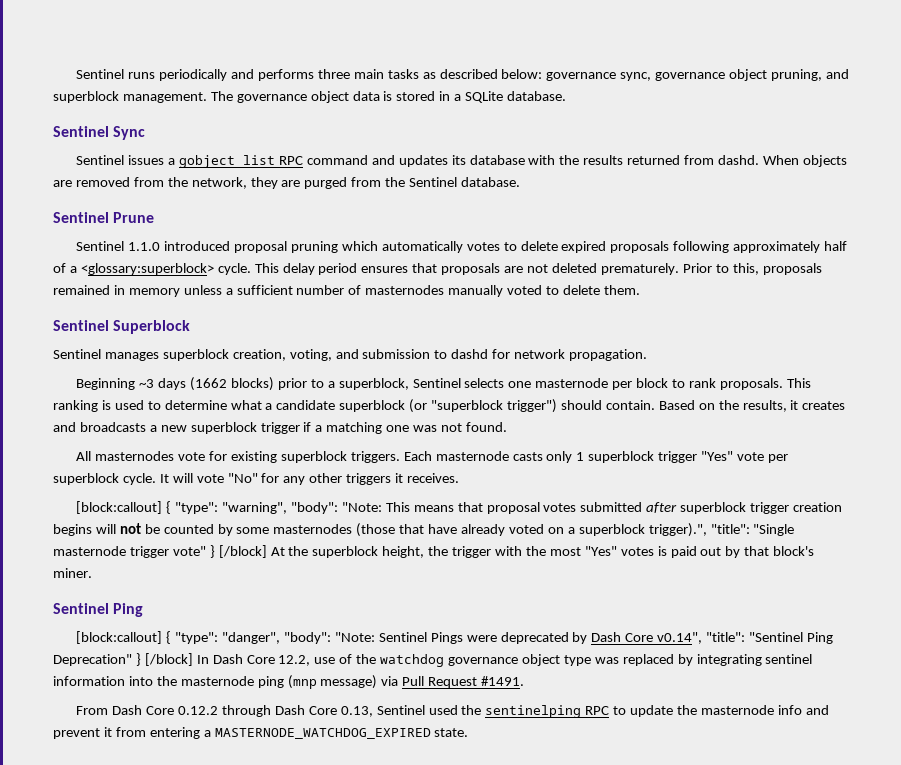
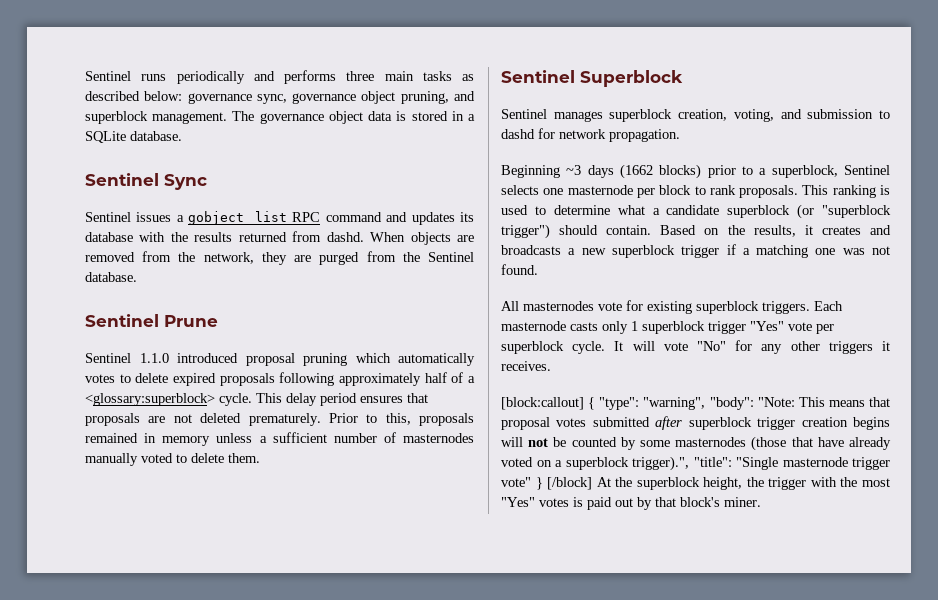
[53,603,144,617] [76,631,833,644] [53,653,813,667] [53,675,525,689] [76,705,829,718] [53,727,469,739] // Sentinel Ping // [block:callout] { "type": "danger", "body": "Note: Sentinel Pings were deprecated by Dash Core v0.14", "title": "Sentinel Ping Deprecation" } [/block] In Dash Core 12.2, use of the watchdog governance object type was replaced by integrating sentinel information into the masternode ping (mnp message) via Pull Request #1491. // From Dash Core 0.12.2 through Dash Core 0.13, Sentinel used the sentinelping RPC to update the masternode info and prevent it from entering a MASTERNODE_WATCHDOG_EXPIRED state. -> (761, 502) none

